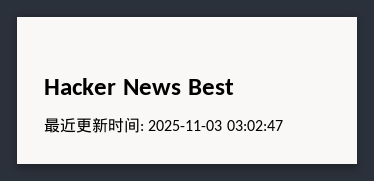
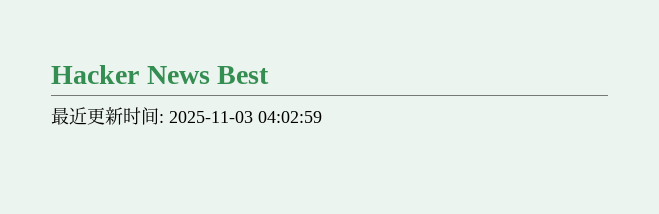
[226,120,283,131] 03:02:47 -> [258,111,322,123] 04:02:59

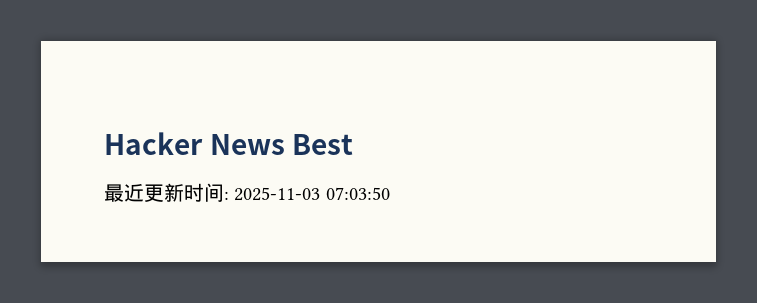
[258,111,322,123] 04:02:59 -> [325,187,390,200] 07:03:50

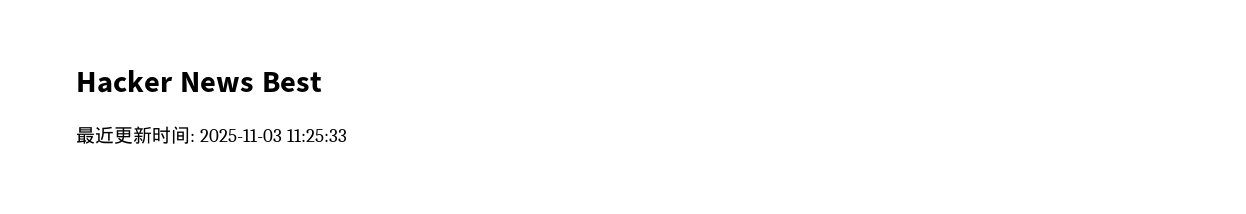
[325,187,390,200] 07:03:50 -> [287,129,348,142] 11:25:33

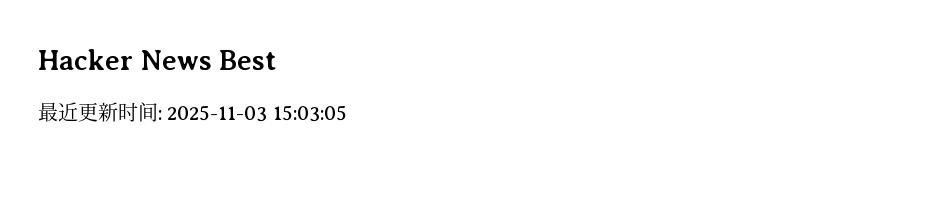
[287,129,348,142] 11:25:33 -> [272,105,347,122] 15:03:05

